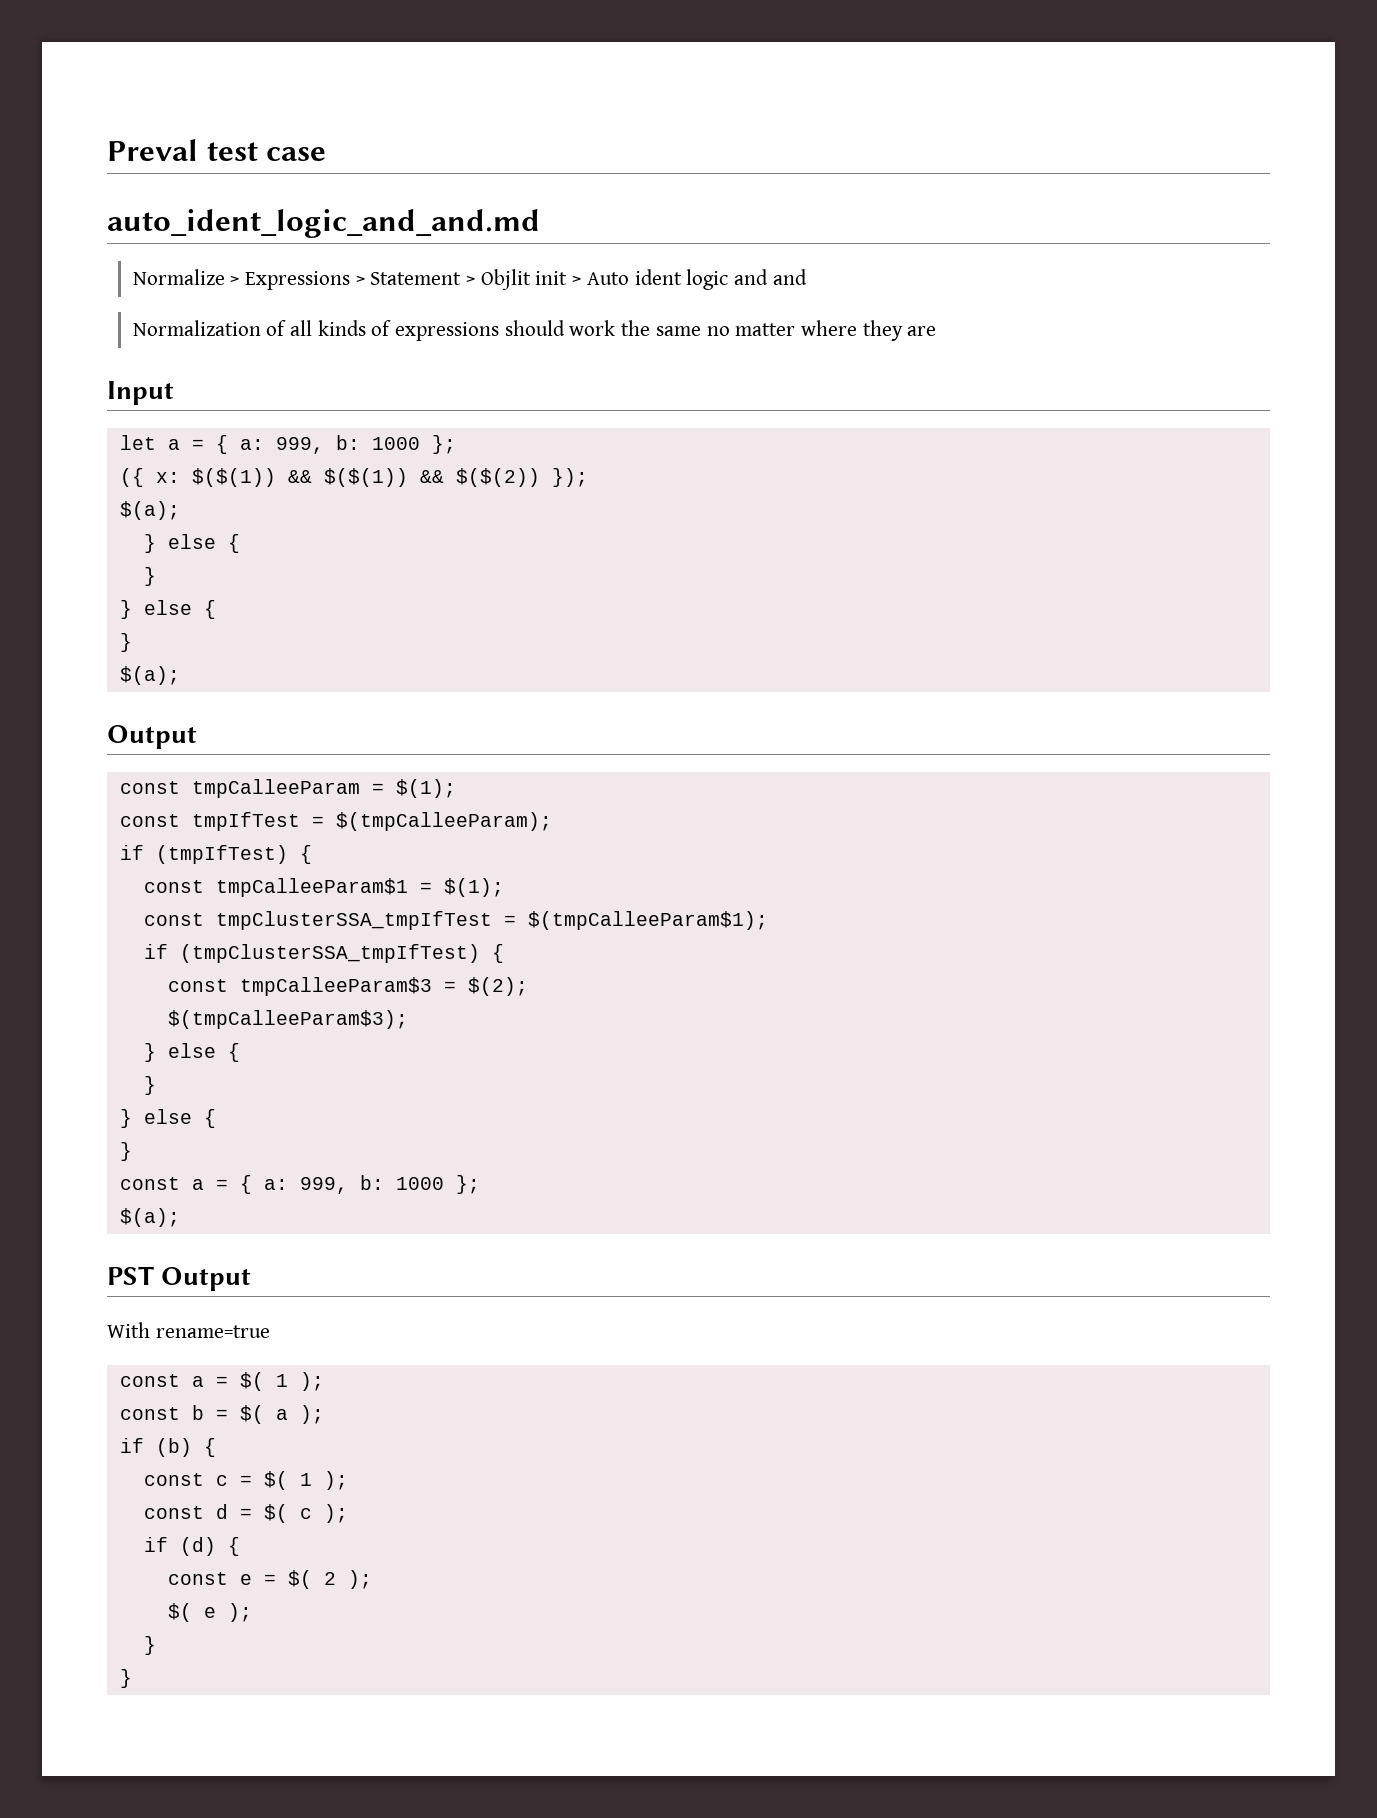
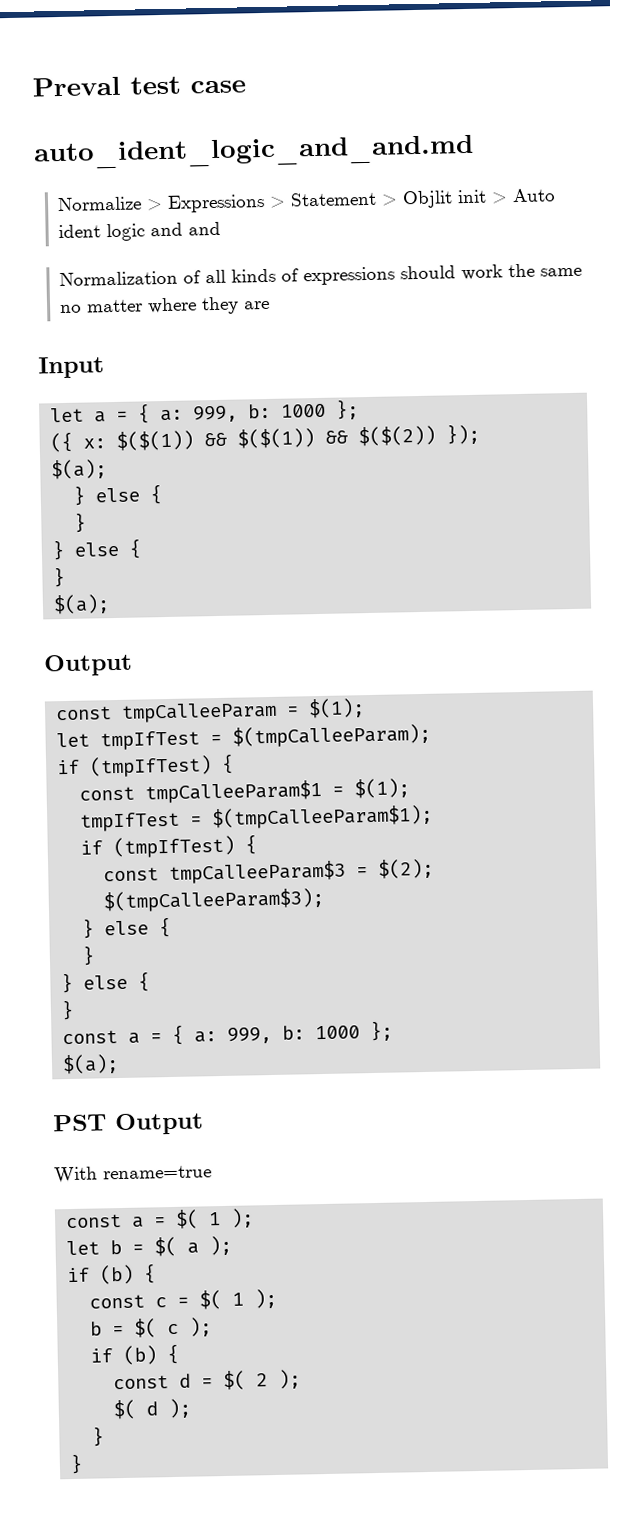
[119,814,180,827] const -> [56,732,91,748] let
[143,911,492,930] const tmpClusterSSA_tmpIfTest -> [80,811,181,832] tmpIfTest
[179,944,480,963] (tmpClusterSSA_tmpIfTest) -> [113,835,236,859] (tmpIfTest)
[119,1407,180,1420] const -> [66,1240,101,1256] let
[143,1504,228,1519] const d -> [90,1321,103,1336] b
[179,1537,240,1556] [167,1572,252,1585] (d) { // const e -> [123,1343,180,1365] [113,1373,192,1390] (b) { // const d
[203,1607,216,1618] e -> [146,1401,159,1416] d

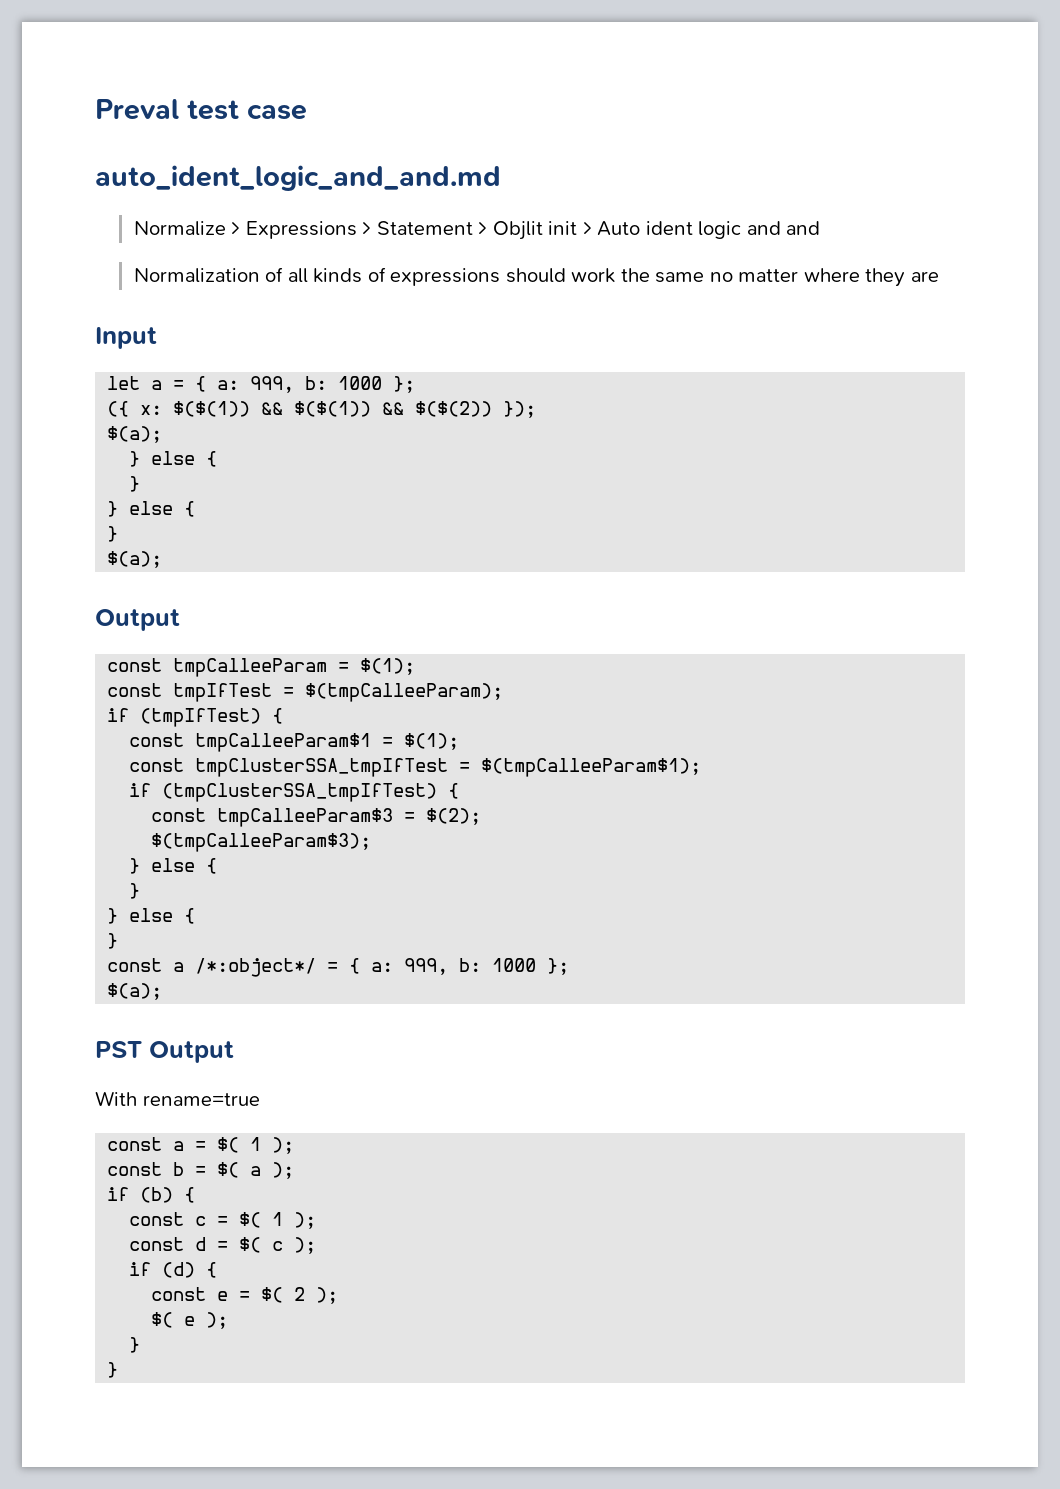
[56,732,91,748] let -> [107,683,163,697] const
[80,811,181,832] tmpIfTest -> [129,758,449,777] const tmpClusterSSA_tmpIfTest
[113,835,236,859] (tmpIfTest) -> [162,783,438,802] (tmpClusterSSA_tmpIfTest)
(141, 1038) none -> [195,958,317,977] /*:object*/
[66,1240,101,1256] let -> [107,1162,163,1176] const
[90,1321,103,1336] b -> [129,1237,207,1251] const d
[123,1343,180,1365] [113,1373,192,1390] (b) { // const d -> [162,1262,218,1278] [151,1287,229,1301] (d) { // const e
[146,1401,159,1416] d -> [184,1316,196,1326] e

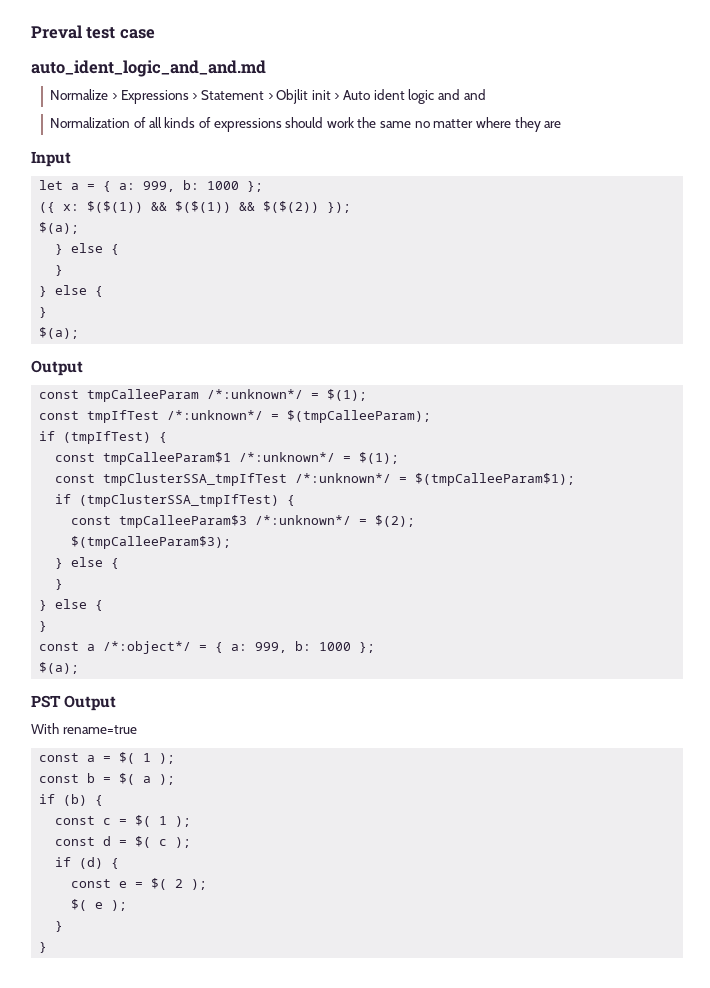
(328, 667) none -> [207,389,304,399] /*:unknown*/
(273, 692) none -> [167,410,264,420] /*:unknown*/
(372, 742) none -> [239,452,336,462] /*:unknown*/
(449, 767) none -> [295,473,392,483] /*:unknown*/
(394, 817) none -> [255,515,352,525] /*:unknown*/

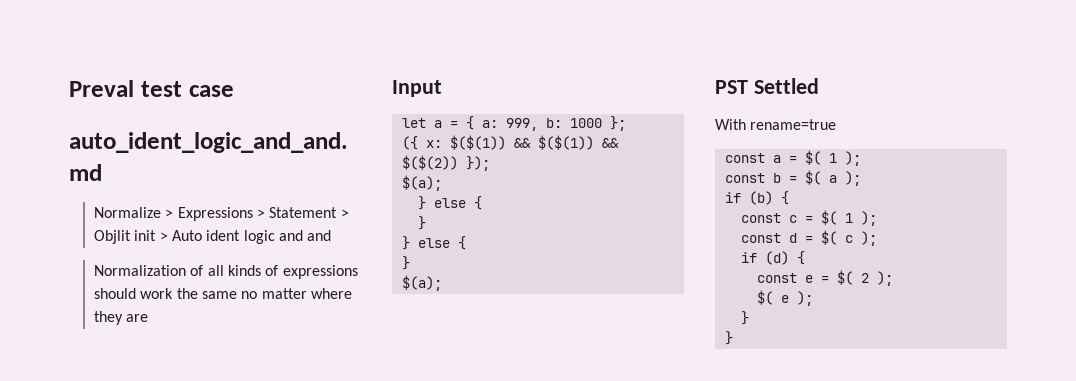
[31,360,83,376] [39,389,368,402] [39,410,432,423] [39,431,168,444] [55,452,400,465] [55,473,576,486] [55,494,296,507] [71,515,416,528] [71,536,232,549] [55,557,120,569] [55,579,64,590] [39,599,104,611] [39,621,48,632] [39,641,376,654] [39,662,80,674] // Output // const tmpCalleeParam /*:unknown*/ = $(1); // const tmpIfTest /*:unknown*/ = $(tmpCalleeParam); // if (tmpIfTest) { // const tmpCalleeParam$1 /*:unknown*/ = $(1); // const tmpClusterSSA_tmpIfTest /*:unknown*/ = $(tmpCalleeParam$1); // if (tmpClusterSSA_tmpIfTest) { // const tmpCalleeParam$3 /*:unknown*/ = $(2); // $(tmpCalleeParam$3); // } else { // } // } else { // } // const a /*:object*/ = { a: 999, b: 1000 }; // $(a); -> (442, 283) none
[64,695,117,711] Output -> [753,78,819,94] Settled

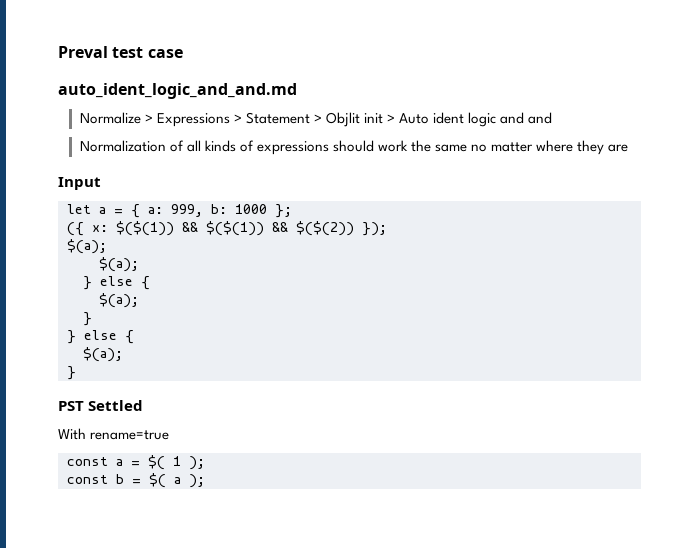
[417,196,482,210] // } else { -> [99,257,139,272] [83,276,150,290] [99,293,139,308] // $(a); // } else { // $(a);
[401,256,410,270] [401,275,442,291] // } // $(a); -> [83,347,123,362] [67,366,76,380] // $(a); // }
[724,191,789,205] [740,210,877,226] [740,230,877,246] [740,251,805,265] [756,270,893,286] [756,290,813,306] [740,311,749,325] [724,331,733,345] // if (b) { // const c = $( 1 ); // const d = $( c ); // if (d) { // const e = $( 2 ); // $( e ); // } // } -> (205, 481) none

